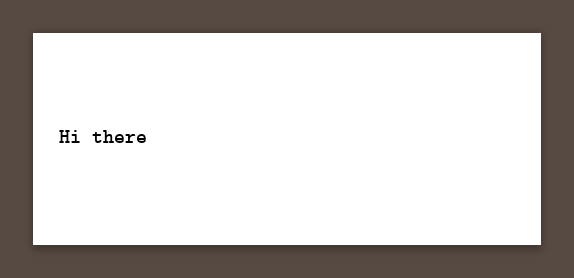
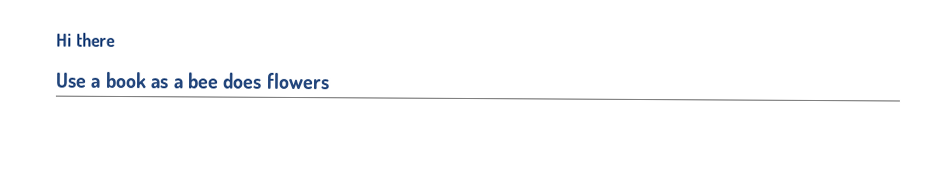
(147, 136) none -> [55,71,330,90] // Use a book as a bee does flowers

